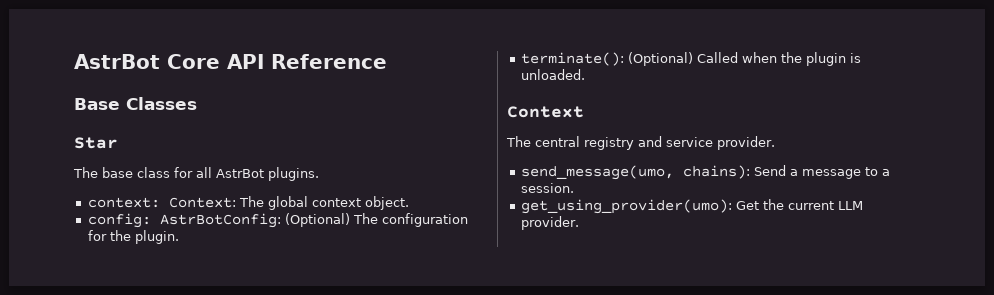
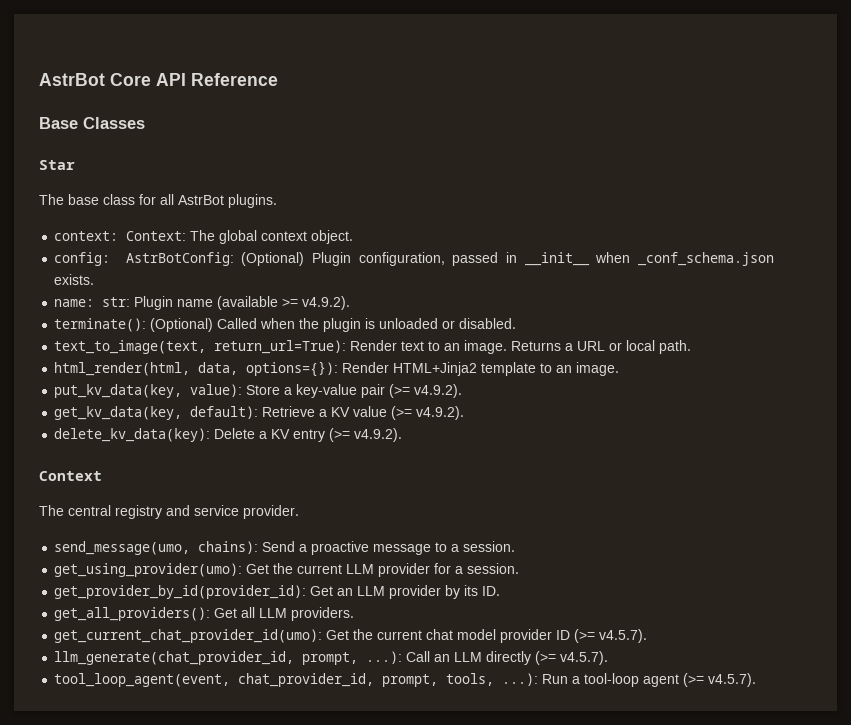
[352,213,468,227] [87,230,179,244] The configuration for the plugin. -> [312,252,774,266] [54,274,95,285] [54,296,351,310] Plugin configuration, passed in __init__ when _conf_schema.json exists. // name: str: Plugin name (available >= v4.9.2).
[520,69,585,80] unloaded. -> [379,318,517,329] [54,340,692,354] [54,361,620,377] [54,384,463,398] [54,406,465,420] [54,428,403,442] unloaded or disabled. // text_to_image(text, return_url=True): Render text to an image. Returns a URL or local path. // html_render(html, data, options={}): Render HTML+Jinja2 template to an image. // put_kv_data(key, value): Store a key-value pair (>= v4.9.2). // get_kv_data(key, default): Retrieve a KV value (>= v4.9.2). // delete_kv_data(key): Delete a KV entry (>= v4.9.2).
(798, 172) none -> [311,541,370,555] proactive
[520,216,579,230] provider. -> [378,563,520,577] [54,585,501,599] [54,607,355,621] [54,629,648,643] [54,651,609,665] [54,673,757,687] provider for a session. // get_provider_by_id(provider_id): Get an LLM provider by its ID. // get_all_providers(): Get all LLM providers. // get_current_chat_provider_id(umo): Get the current chat model provider ID (>= v4.5.7). // llm_generate(chat_provider_id, prompt, ...): Call an LLM directly (>= v4.5.7). // tool_loop_agent(event, chat_provider_id, prompt, tools, ...): Run a tool-loop agent (>= v4.5.7).

